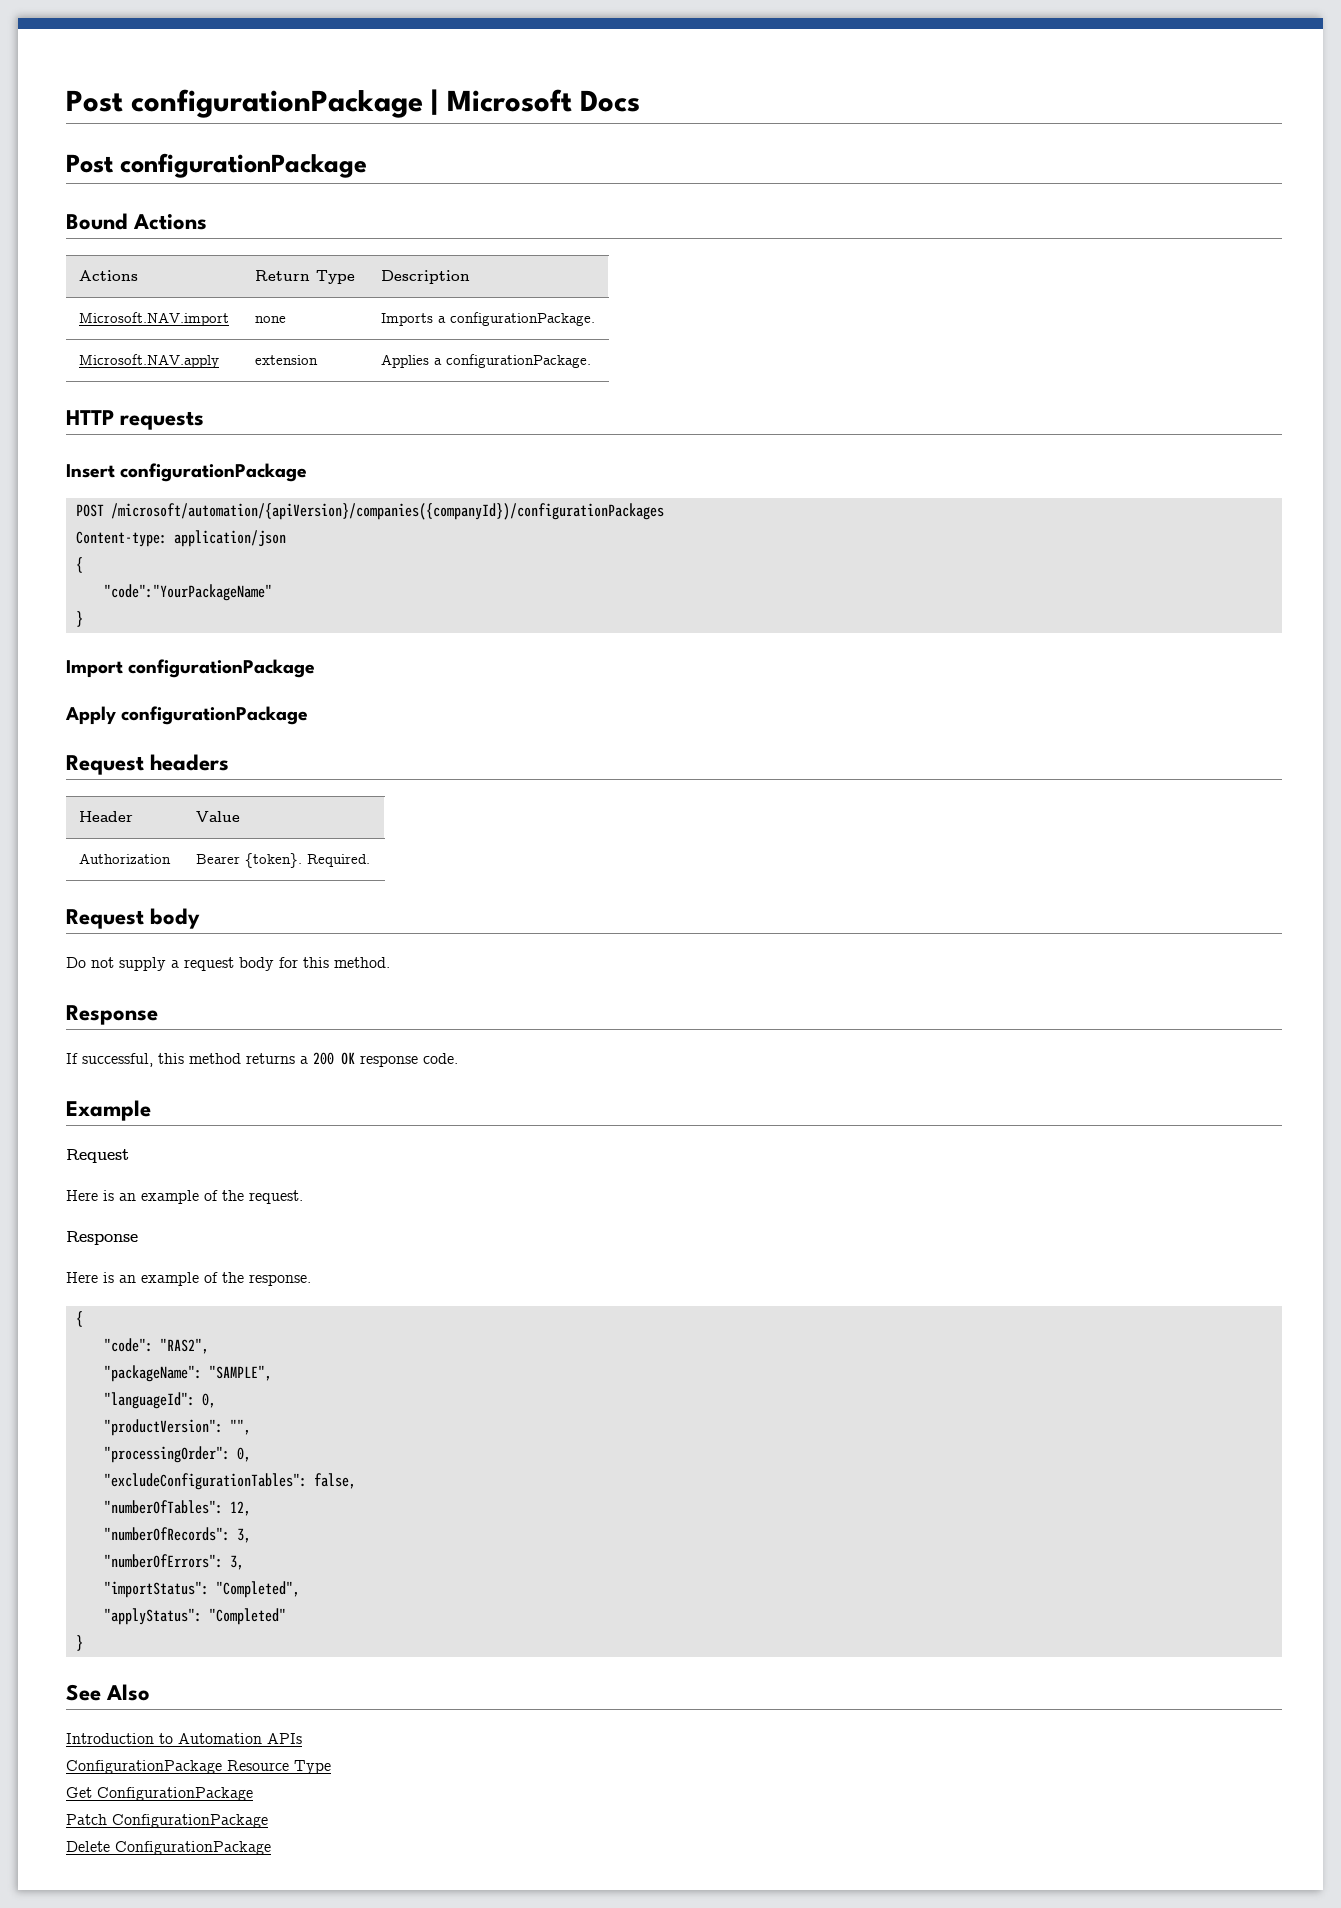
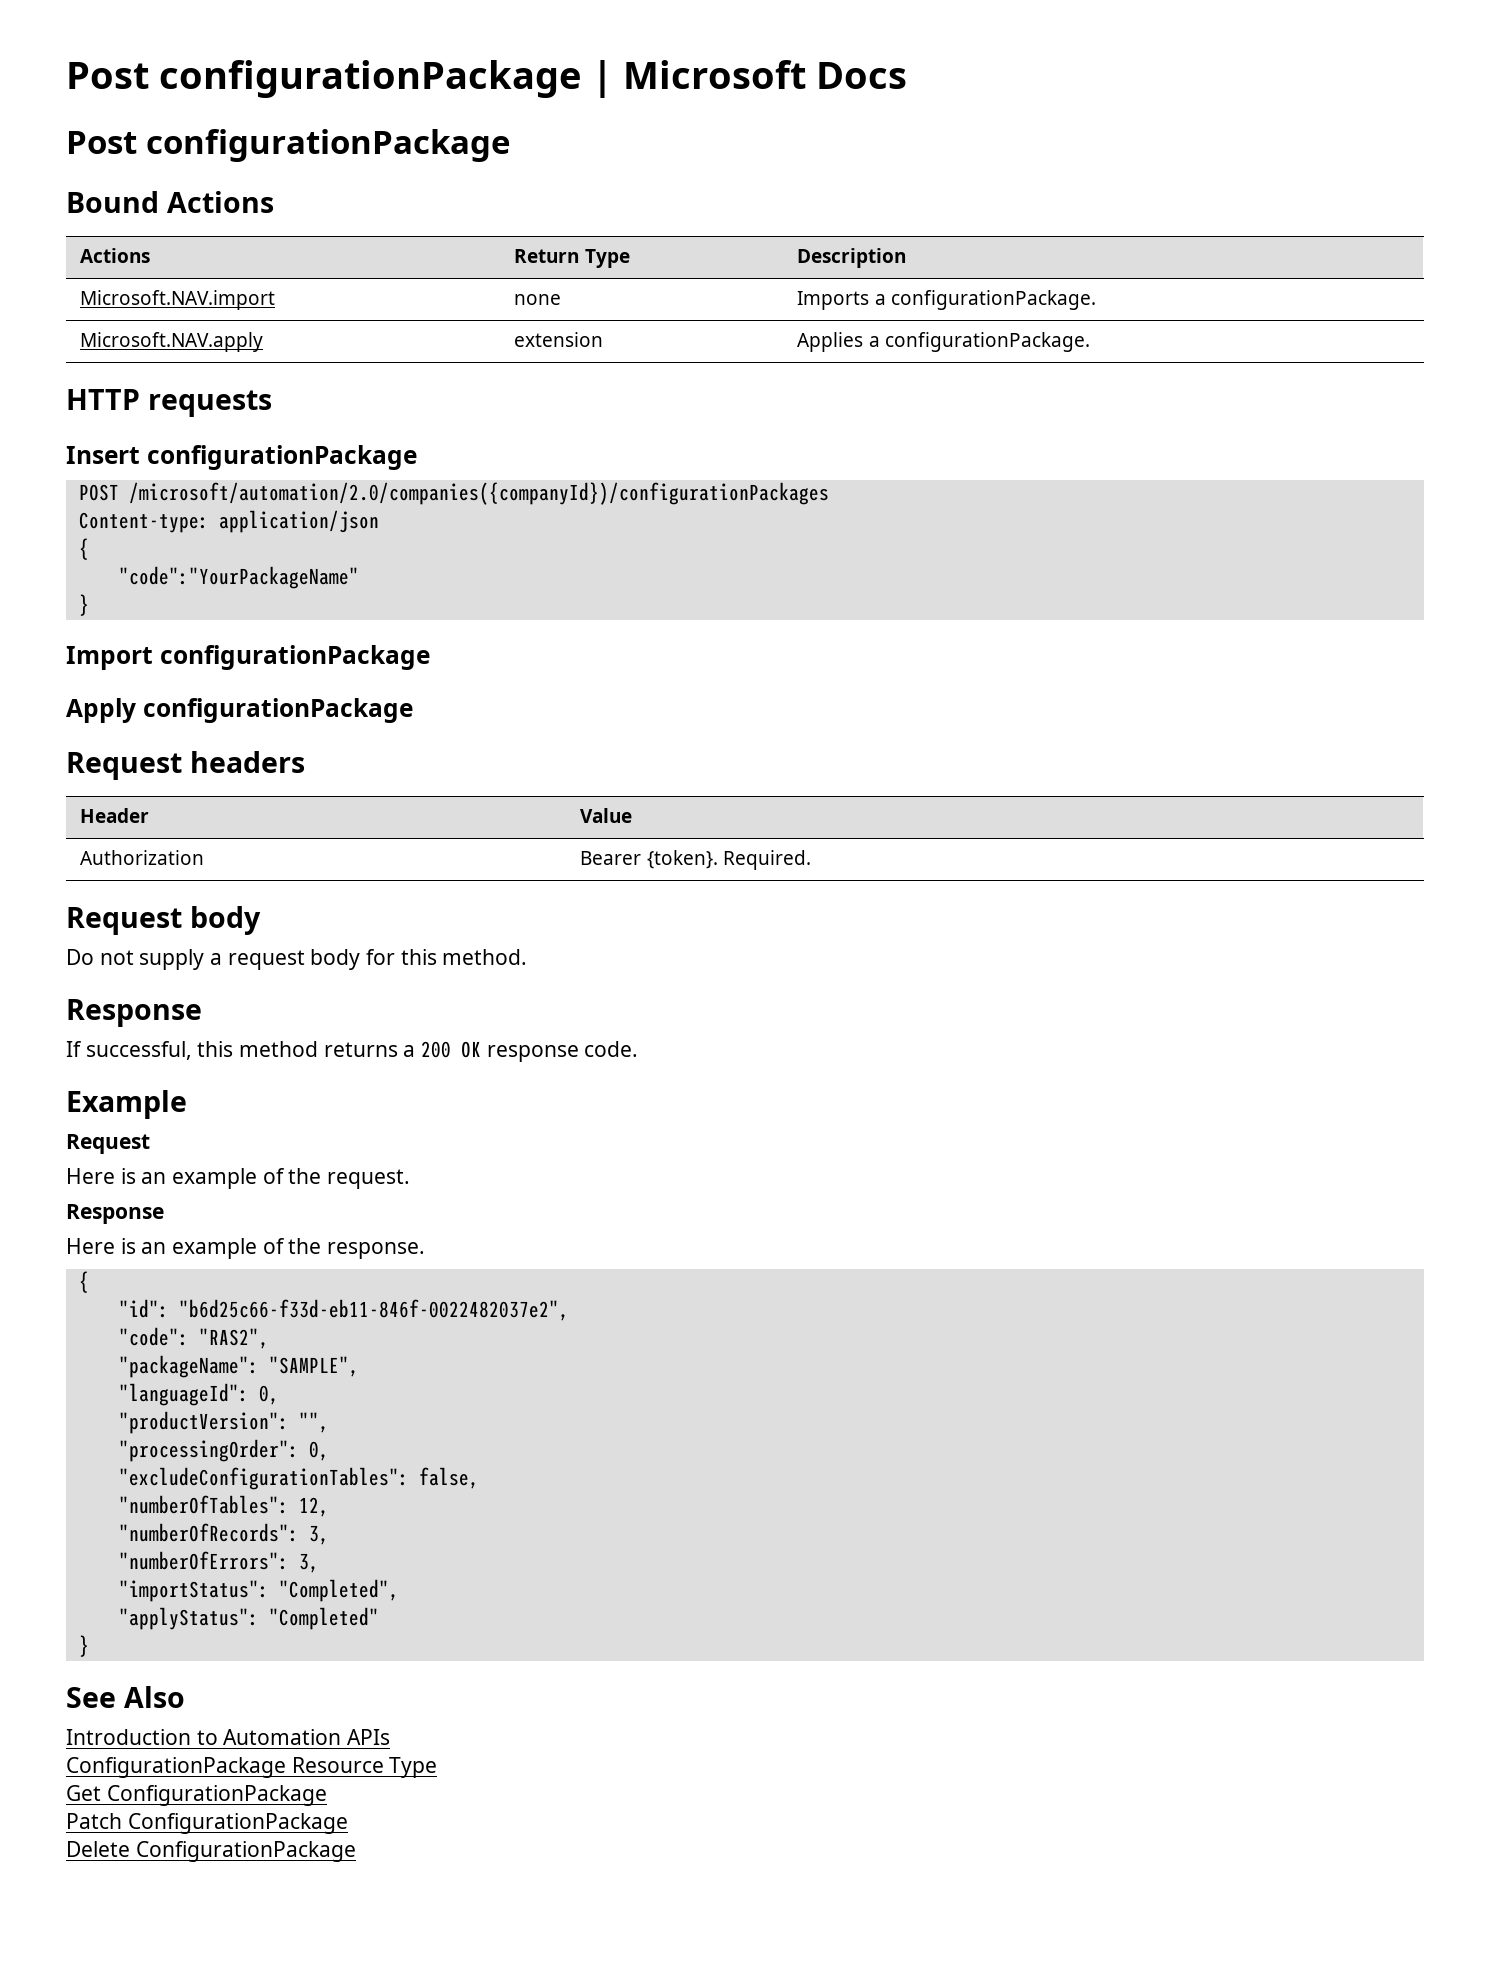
[110,503,664,520] /microsoft/automation/{apiVersion}/companies({companyId})/configurationPackages -> [128,482,829,505] /microsoft/automation/2.0/companies({companyId})/configurationPackages
(83, 1319) none -> [118,1299,569,1321] // "id": "b6d25c66-f33d-eb11-846f-0022482037e2",

